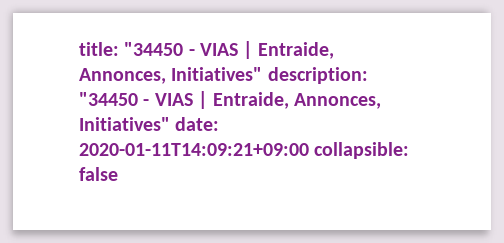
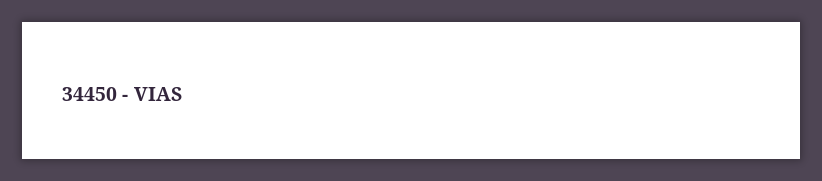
[79,41,335,59] [79,67,368,84] [79,91,382,109] [79,117,220,131] [79,142,410,159] [79,167,118,181] title: "34450 - VIAS | Entraide, Annonces, Initiatives" description: "34450 - VIAS | Entraide, Annonces, Initiatives" date: 2020-01-11T14:09:21+09:00 collapsible: false -> [62,87,182,101] 34450 - VIAS

